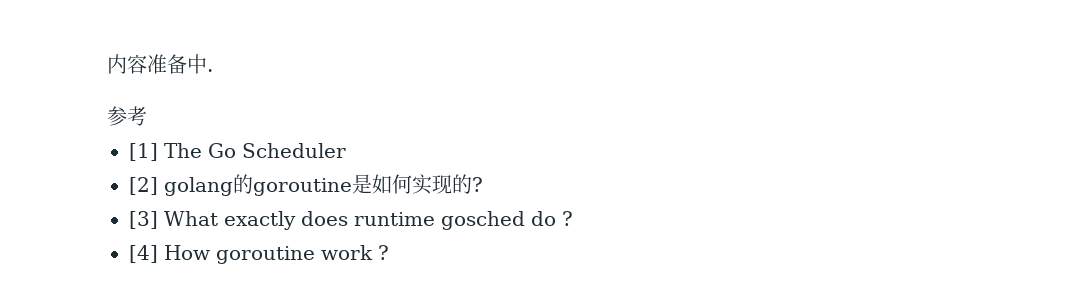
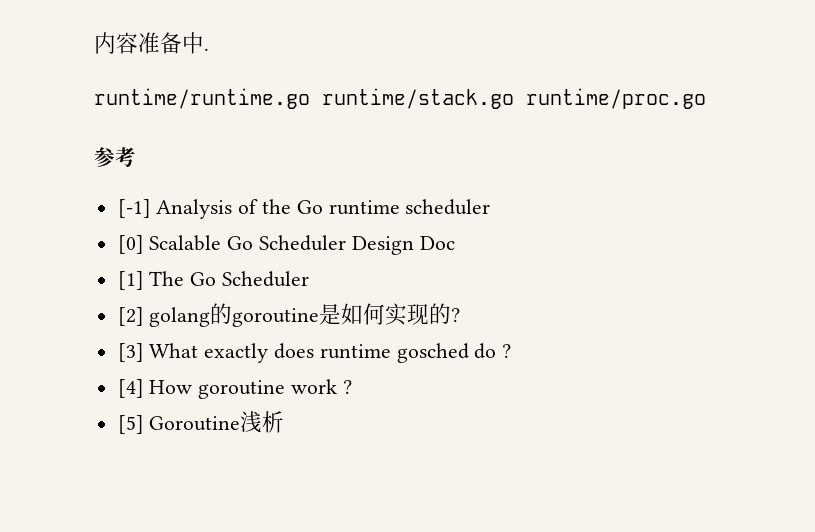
[107,106,147,126] 参考 -> [94,88,706,109] [94,147,136,167] [117,199,491,219] [117,235,455,255] runtime/runtime.go runtime/stack.go runtime/proc.go // 参考 // [-1] Analysis of the Go runtime scheduler // [0] Scalable Go Scheduler Design Doc
(389, 252) none -> [117,411,285,434] // [5] Goroutine浅析

